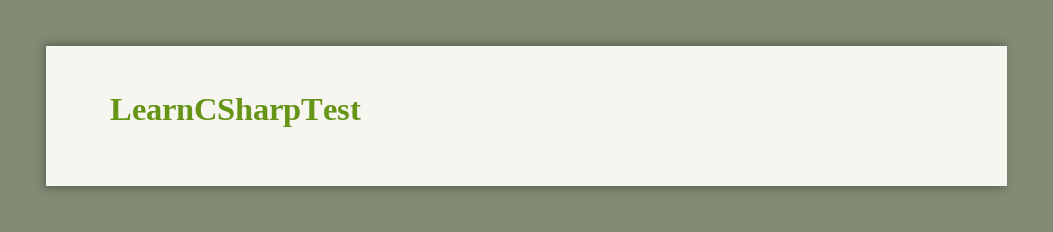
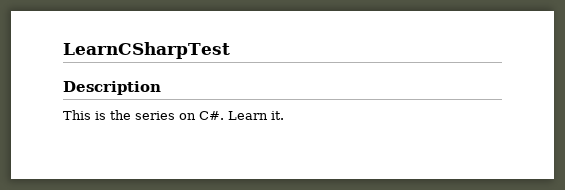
(361, 112) none -> [63,81,161,95] [63,110,284,120] // Description // This is the series on C#. Learn it.

